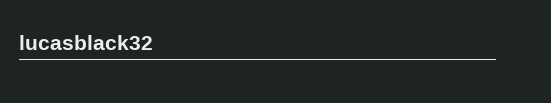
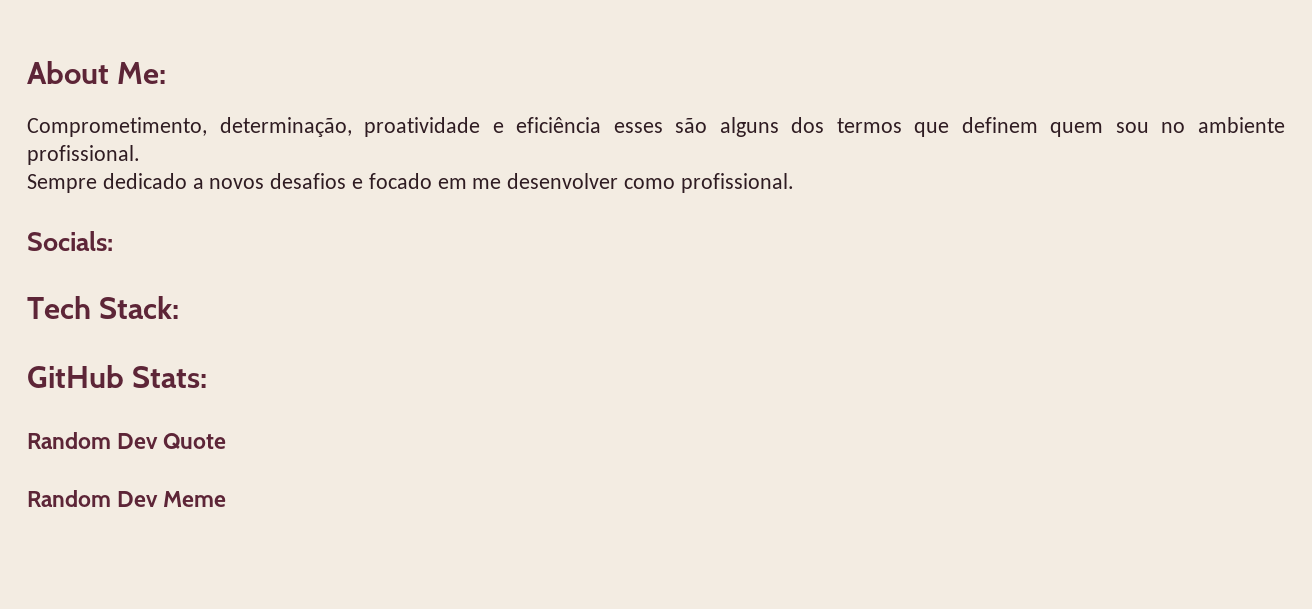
[19,35,153,50] lucasblack32 -> [27,61,167,84] [27,117,1285,137] [27,145,140,165] [27,173,794,193] [27,231,113,251] [27,296,180,319] [27,365,208,388] [27,432,227,449] [27,490,227,507] About Me: // Comprometimento, determinação, proatividade e eficiência esses são alguns dos termos que definem quem sou no ambiente profissional. // Sempre dedicado a novos desafios e focado em me desenvolver como profissional. // Socials: // Tech Stack: // GitHub Stats: // Random Dev Quote // Random Dev Meme

